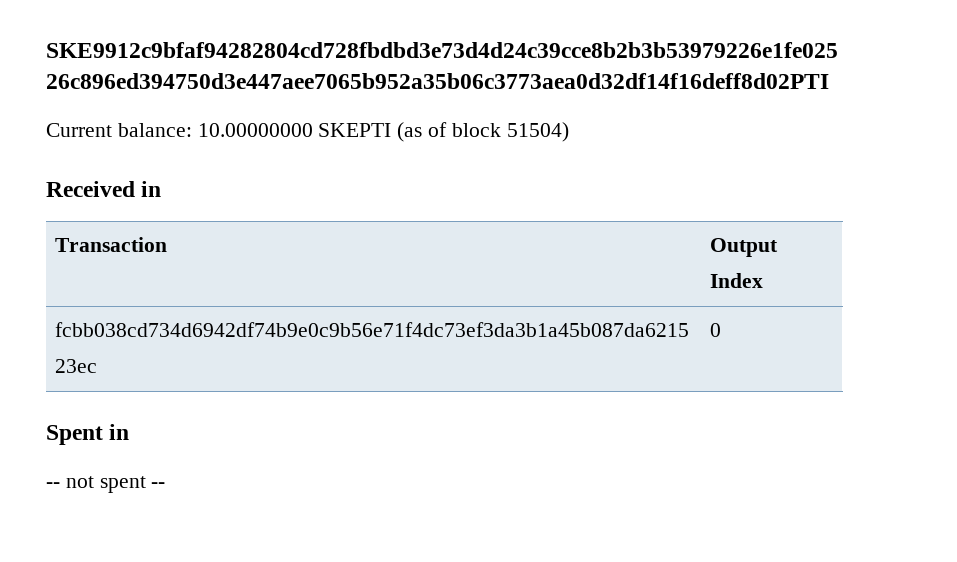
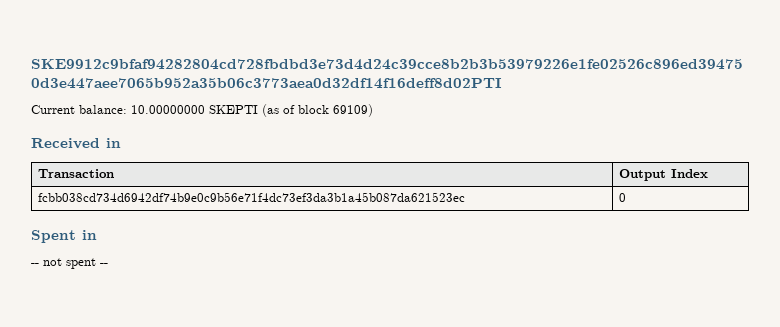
[506,122,569,142] 51504) -> [333,104,373,117] 69109)

